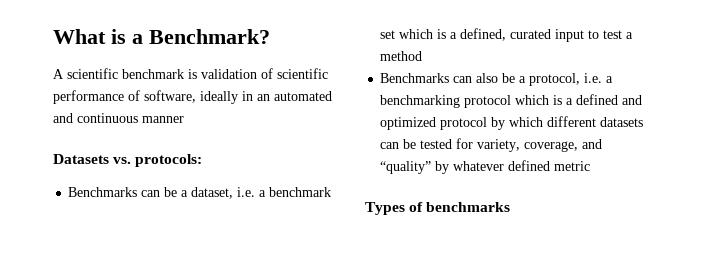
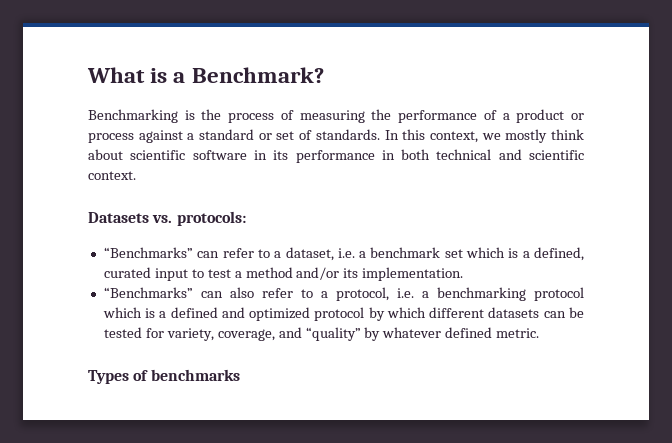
[53,68,328,79] [53,90,332,104] [53,113,184,123] A scientific benchmark is validation of scientific performance of software, ideally in an automated and continuous manner -> [88,109,585,123] [88,129,584,143] [88,149,585,163] [88,171,136,180] Benchmarking is the process of measuring the performance of a product or process against a standard or set of standards. In this context, we mostly think about scientific software in its performance in both technical and scientific context.
[68,187,178,197] Benchmarks can be -> [103,247,270,258] “Benchmarks” can refer to
[380,73,516,83] // Benchmarks can also be -> [296,267,464,281] [103,287,313,298] and/or its implementation. // “Benchmarks” can also refer to
[554,161,591,171] metric -> [496,328,540,338] metric.

